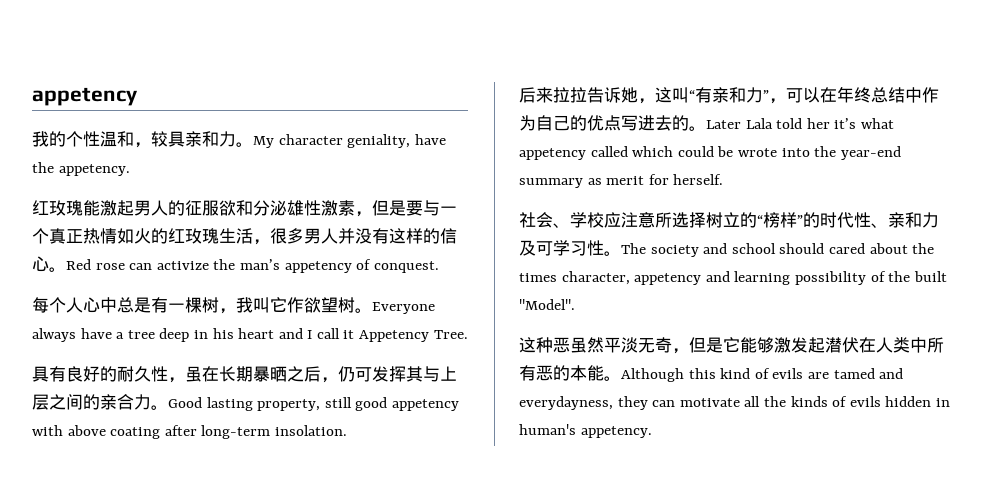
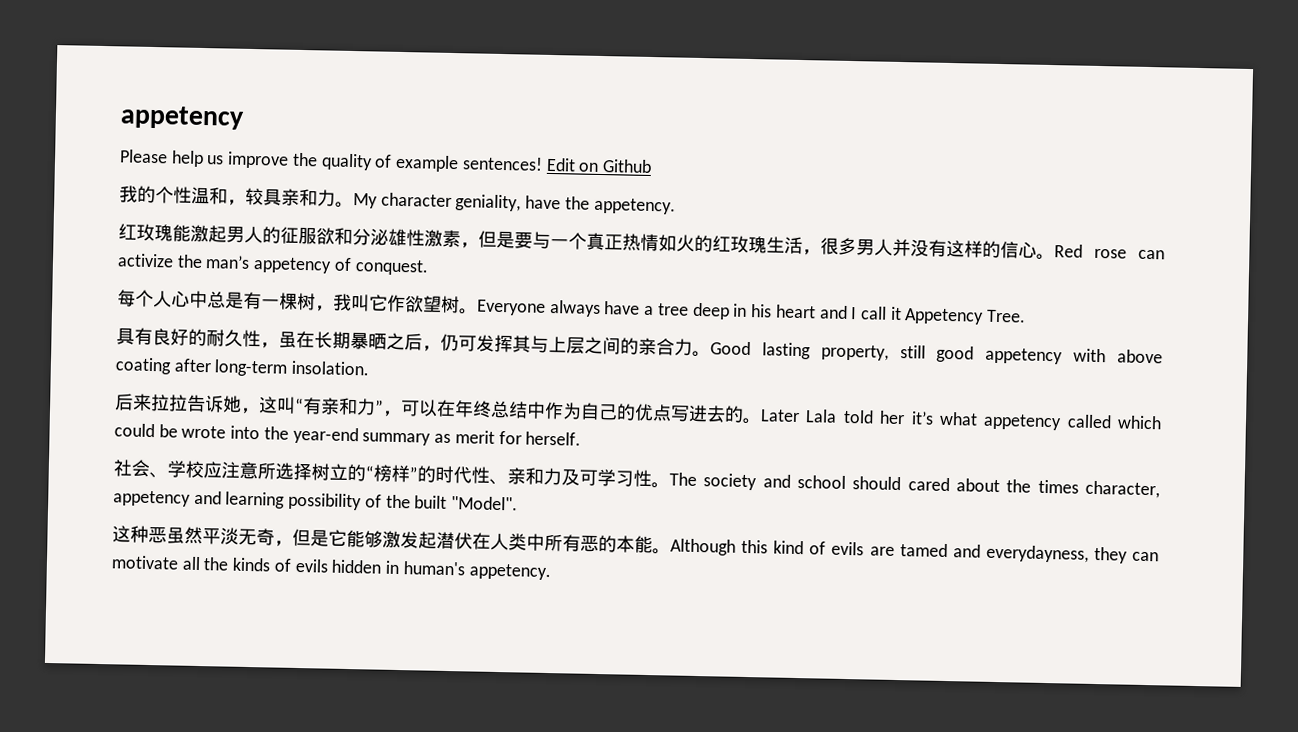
[32,87,138,106] appetency -> [120,105,245,130] [119,149,652,173] appetency // Please help us improve the quality of example sentences! Edit on Github

